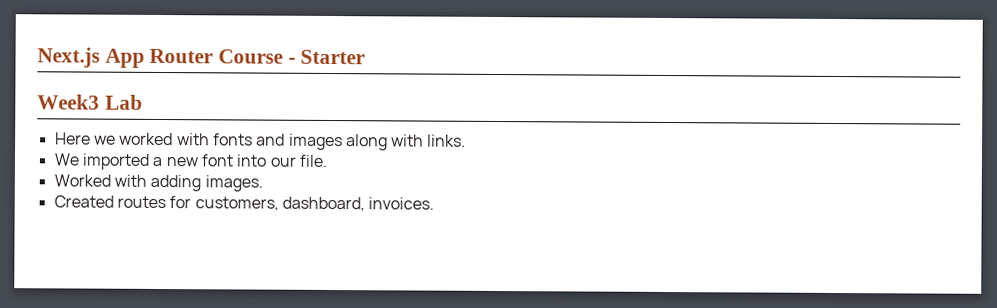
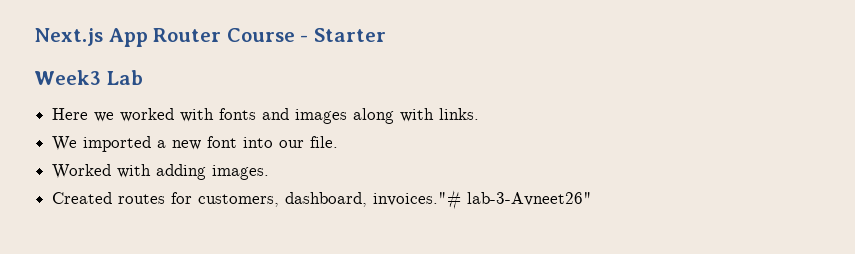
[368,197,435,210] invoices. -> [373,190,593,210] invoices."# lab-3-Avneet26"

